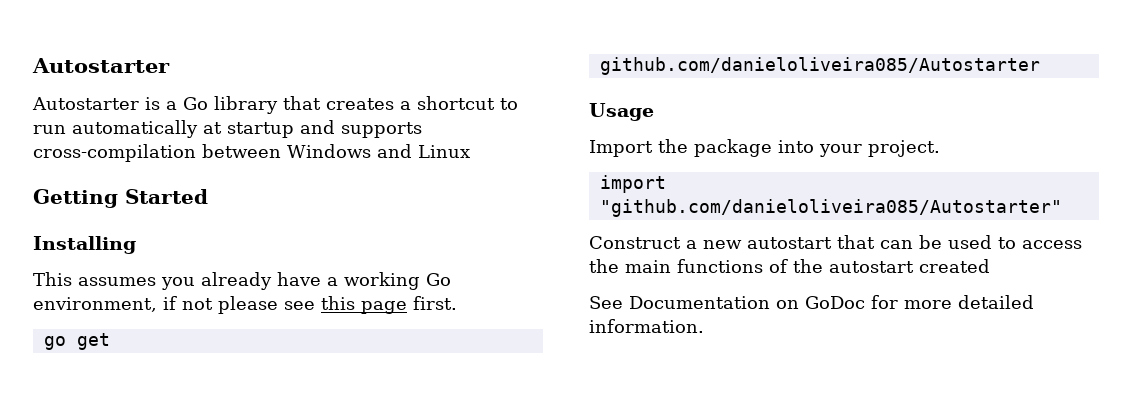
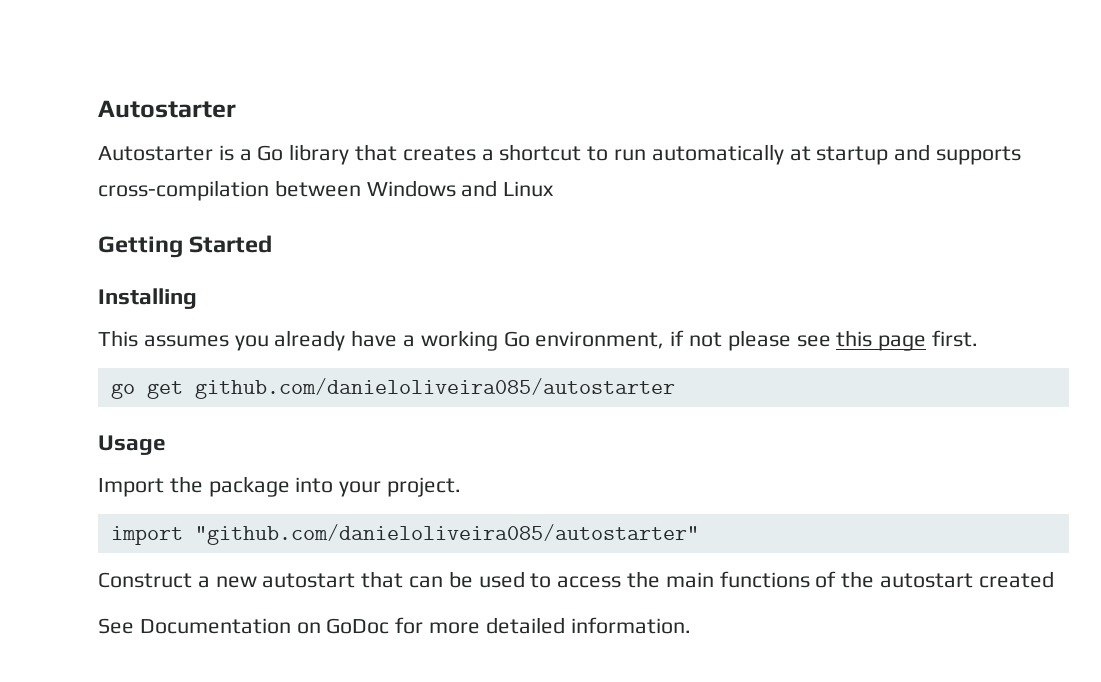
[599,57,1040,75] github.com/danieloliveira085/Autostarter -> [194,378,675,399] github.com/danieloliveira085/autostarter
[599,199,1062,217] "github.com/danieloliveira085/Autostarter" -> [194,524,699,545] "github.com/danieloliveira085/autostarter"

